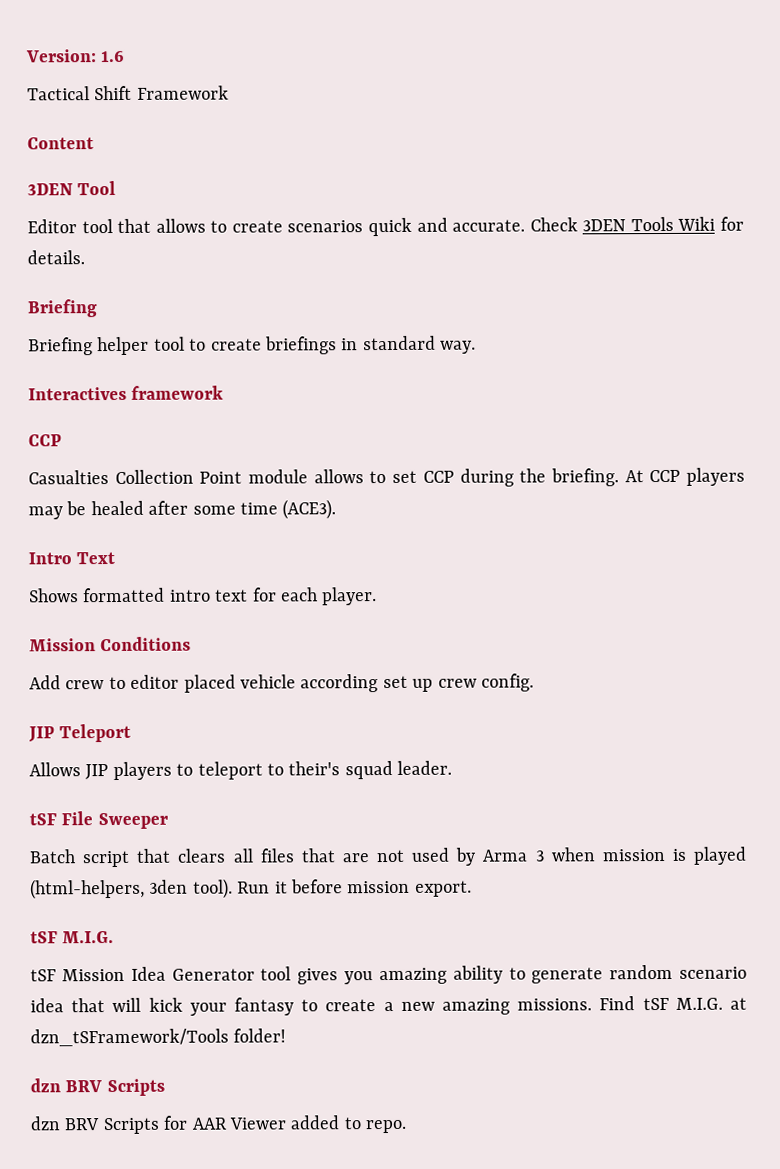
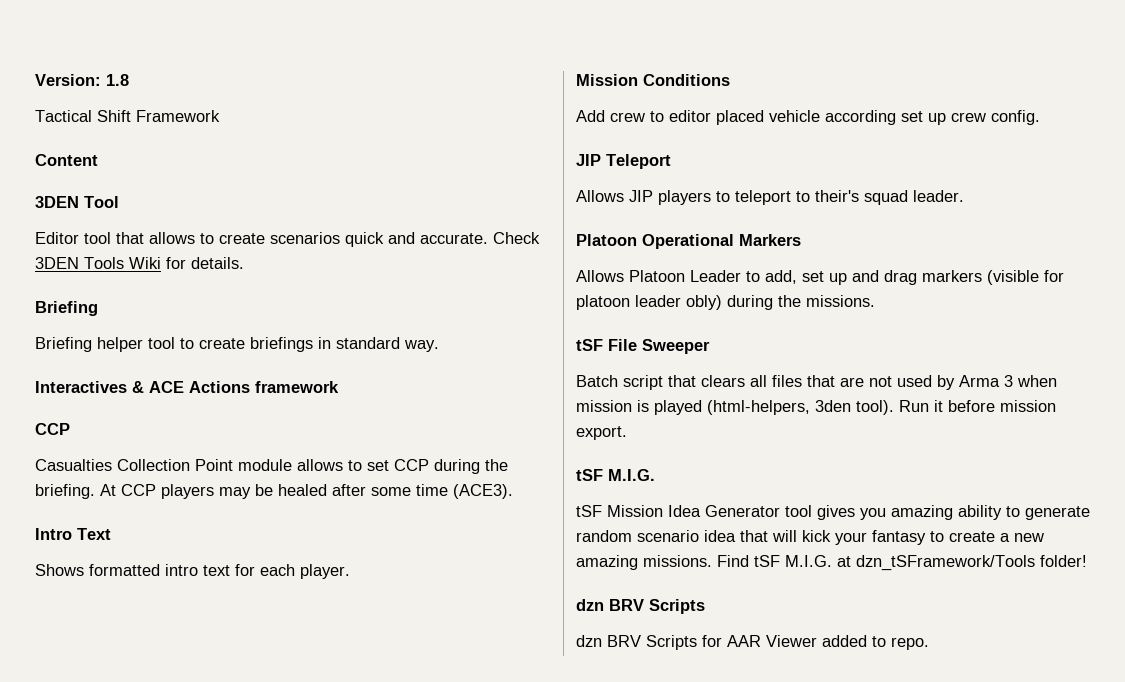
[101,50,126,63] 1.6 -> [106,74,129,86] 1.8
(127, 393) none -> [132,381,250,393] & ACE Actions
(453, 767) none -> [576,234,801,249] [576,270,1064,285] [576,295,875,310] // Platoon Operational Markers // Allows Platoon Leader to add, set up and drag markers (visible for platoon leader obly) during the missions.

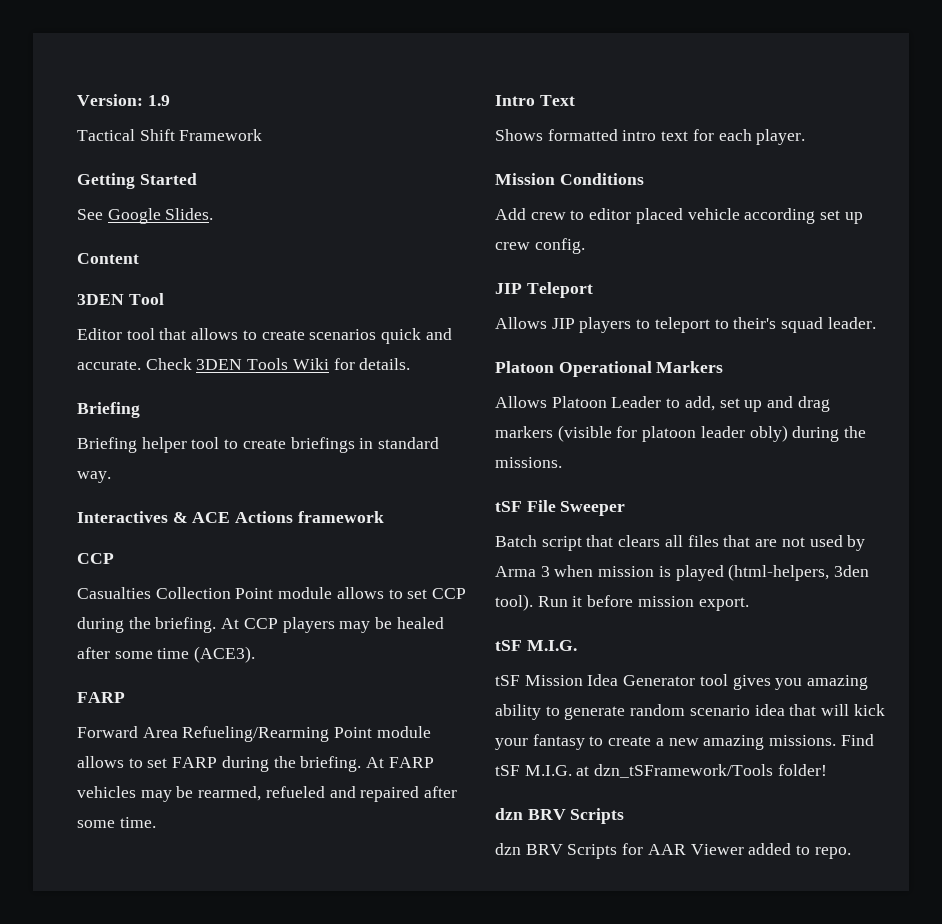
[106,74,129,86] 1.8 -> [147,95,170,106] 1.9
(220, 116) none -> [77,173,197,189] [77,208,214,224] // Getting Started // See Google Slides.
(513, 491) none -> [77,692,125,703] [77,726,431,742] [77,756,434,772] [77,786,458,802] [77,817,156,828] // FARP // Forward Area Refueling/Rearming Point module allows to set FARP during the briefing. At FARP vehicles may be rearmed, refueled and repaired after some time.

